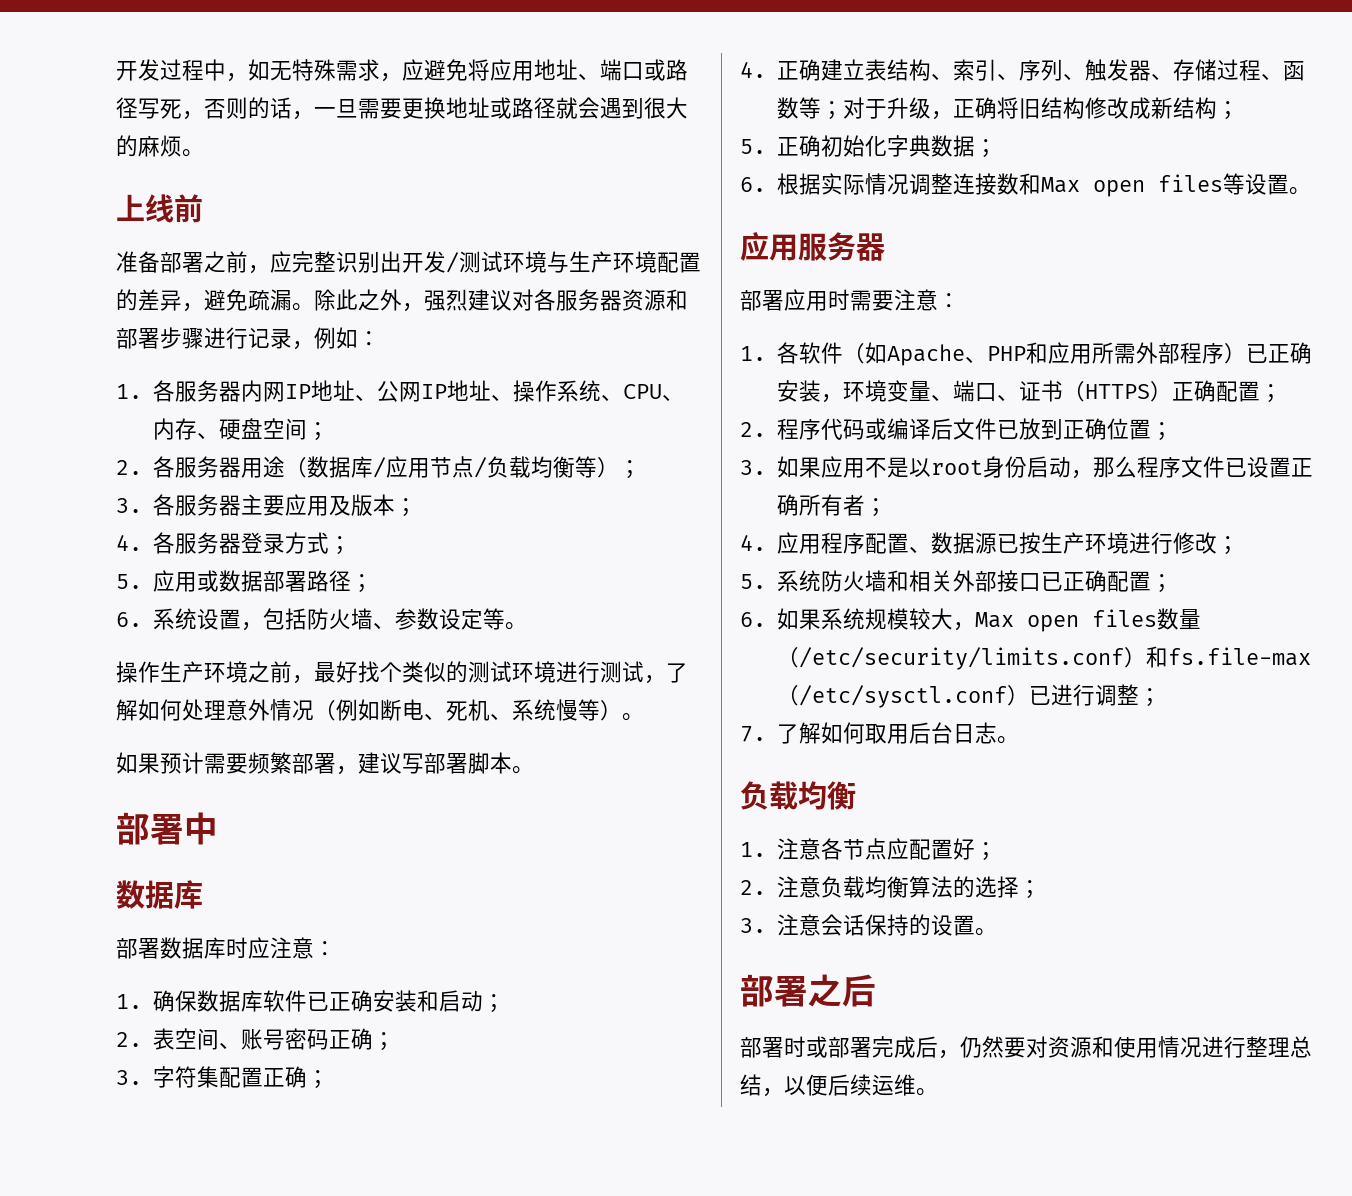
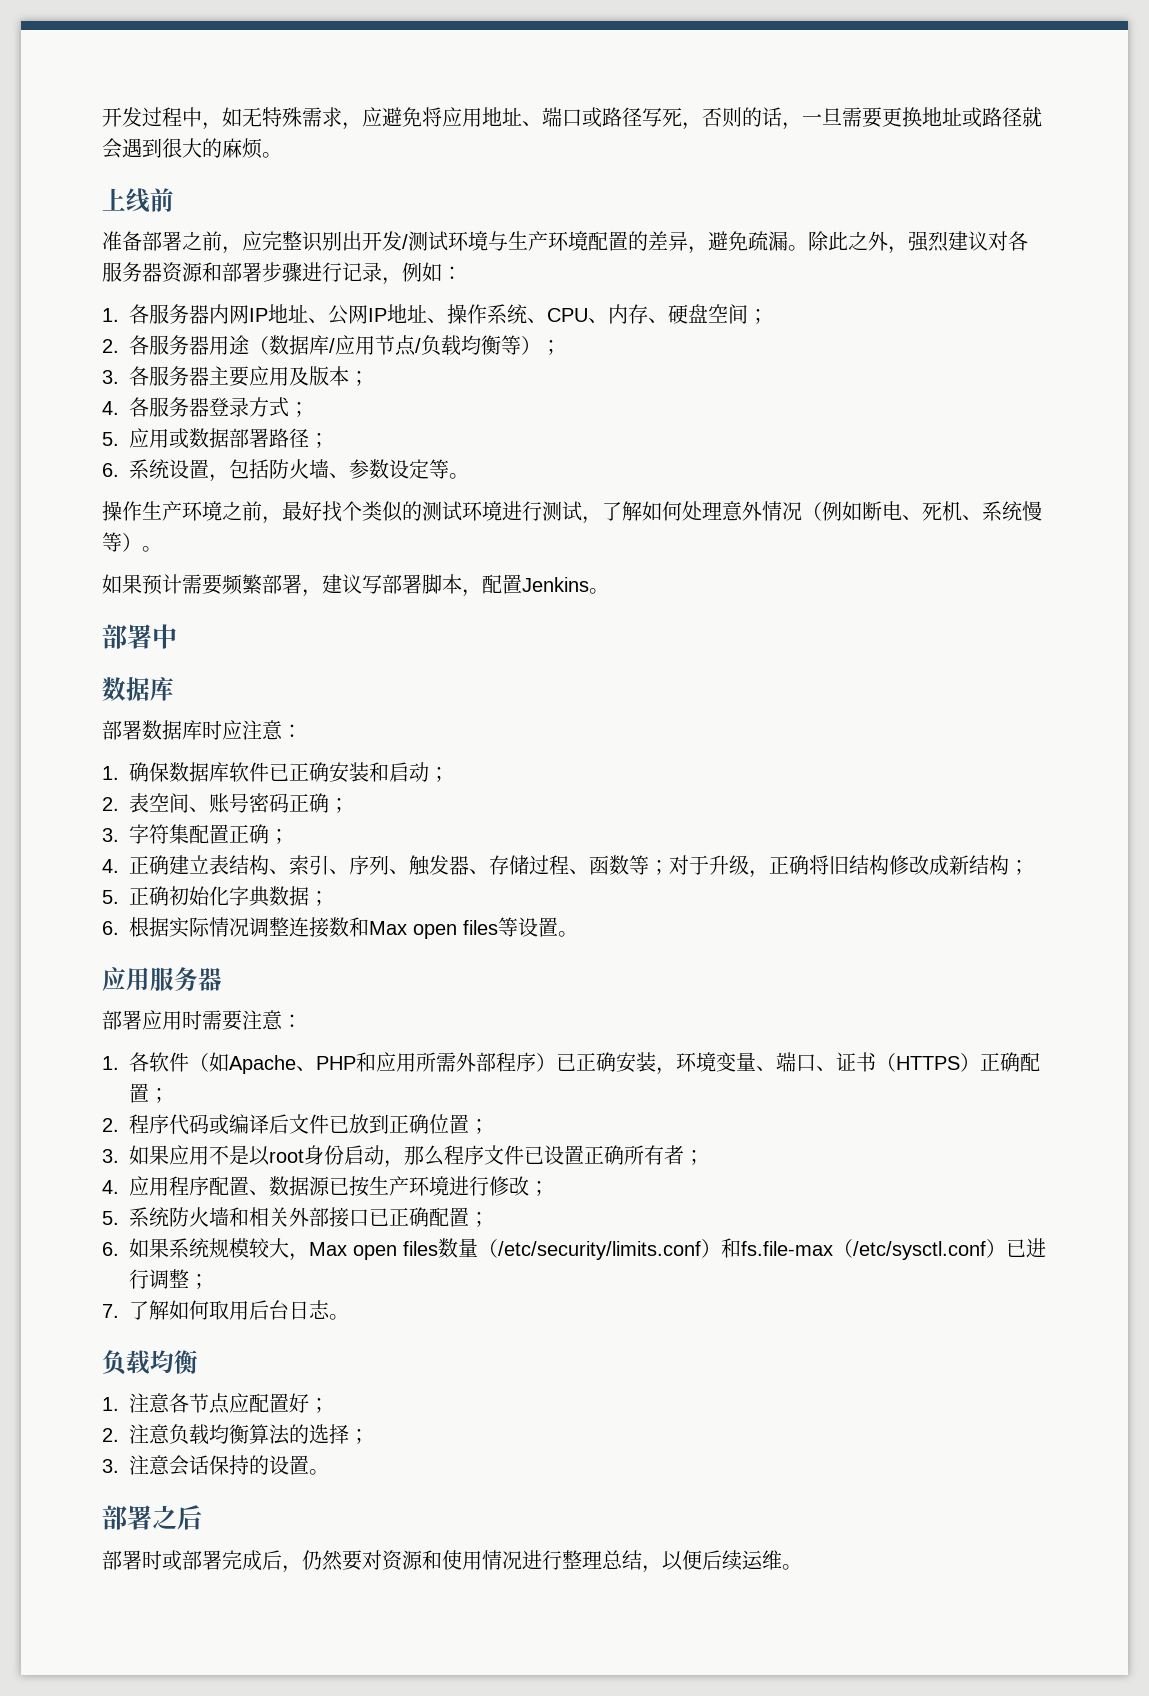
(512, 763) none -> [462,574,589,597] ，配置Jenkins

